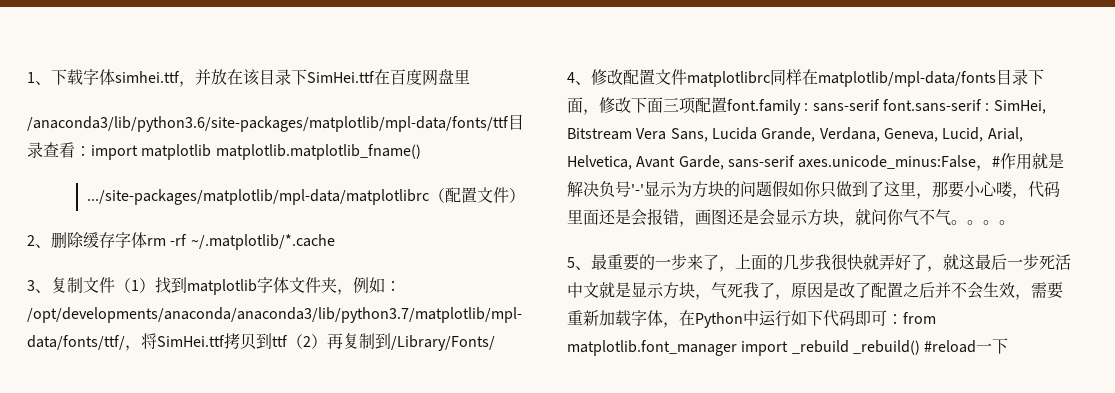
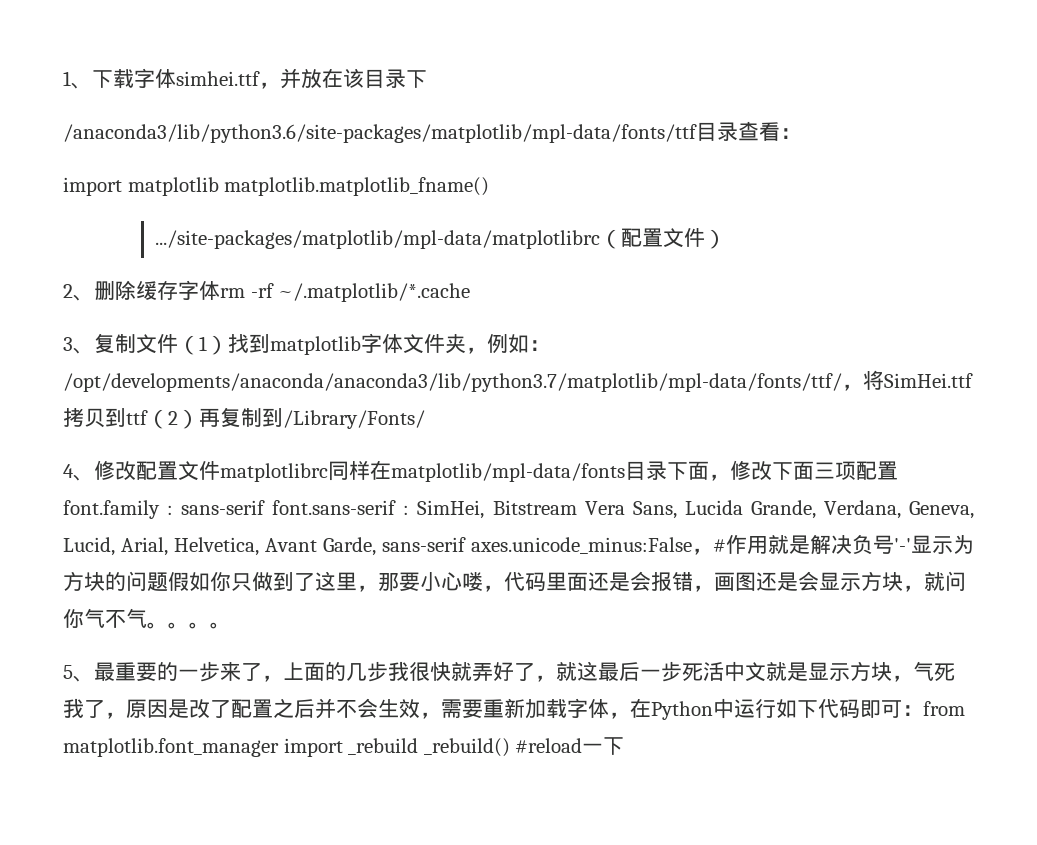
[307,69,470,86] SimHei.ttf在百度网盘里 -> (427, 79) none
(91, 151) none -> (801, 133) //

